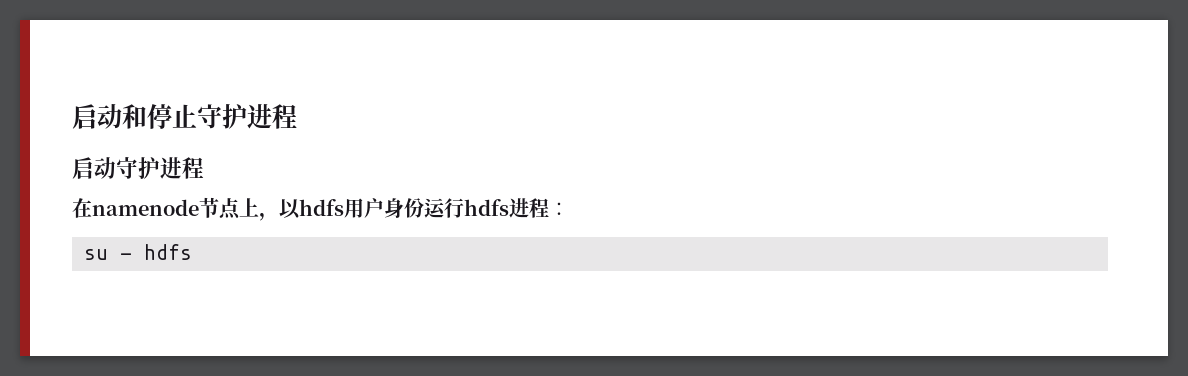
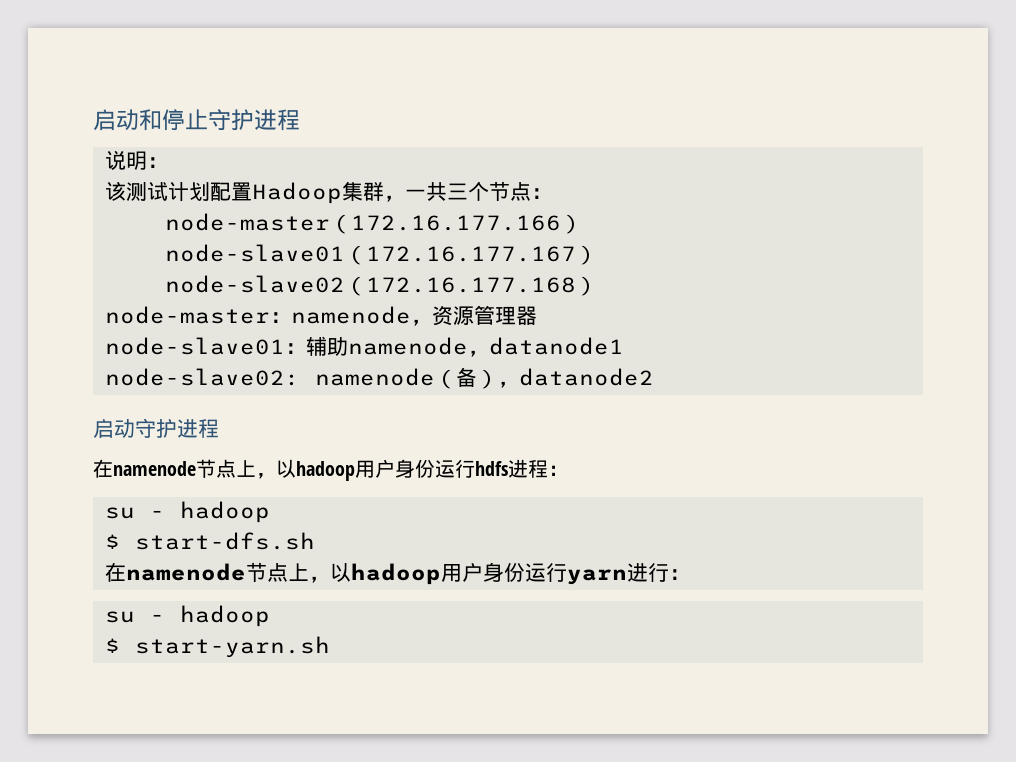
(297, 116) none -> [105,150,168,170] [105,181,552,204] [165,213,582,234] [165,244,597,265] [165,275,597,296] [105,305,537,326] [105,336,624,357] [105,367,654,389] // 说明： // 该测试计划配置Hadoop集群，一共三个节点： // node-master（172.16.177.166） // node-slave01（172.16.177.167） // node-slave02（172.16.177.168） // node-master：namenode，资源管理器 // node-slave01：辅助namenode，datanode1 // node-slave02: namenode（备），datanode2
[299,199,344,216] hdfs -> [296,461,355,481] hadoop
[144,244,192,260] hdfs -> [180,501,270,523] [105,532,315,550] [105,562,690,585] [105,605,270,627] [105,636,330,658] hadoop // $ start-dfs.sh // 在namenode节点上，以hadoop用户身份运行yarn进行： // su - hadoop // $ start-yarn.sh

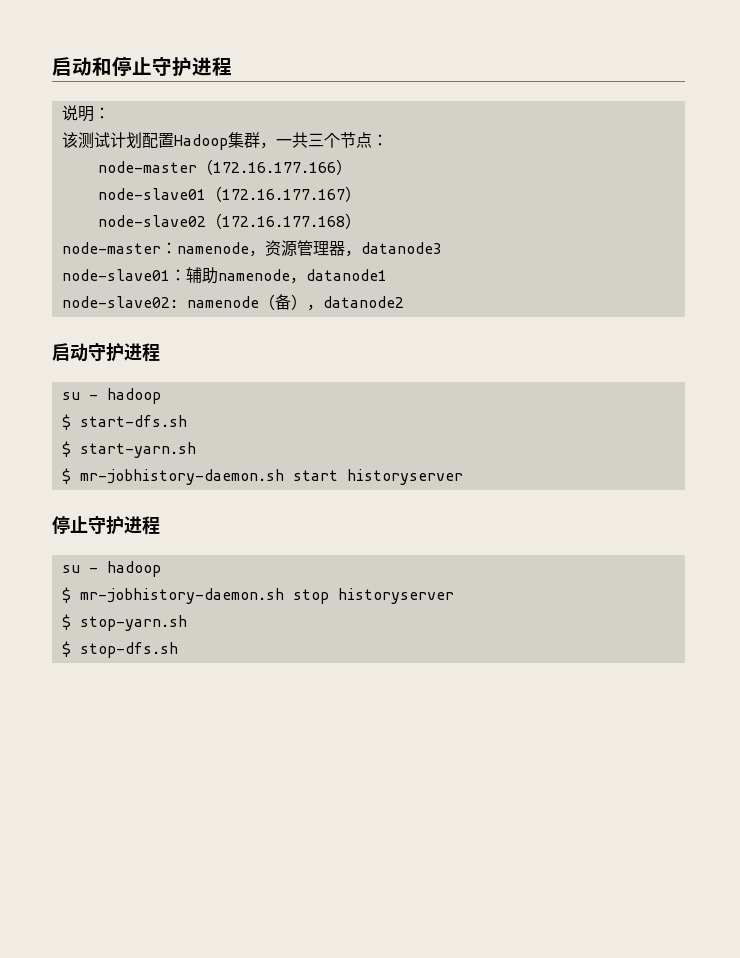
(537, 315) none -> [345,242,443,257] ，datanode3
[93,459,568,481] // 在namenode节点上，以hadoop用户身份运行hdfs进程： -> (160, 352) none
[105,562,690,585] [105,605,270,627] [105,636,330,658] 在namenode节点上，以hadoop用户身份运行yarn进行： // su - hadoop // $ start-yarn.sh -> [62,441,197,458] [62,468,464,485] [52,516,160,535] [62,561,162,577] [62,587,455,604] [62,614,188,631] [62,641,179,658] $ start-yarn.sh // $ mr-jobhistory-daemon.sh start historyserver // 停止守护进程 // su - hadoop // $ mr-jobhistory-daemon.sh stop historyserver // $ stop-yarn.sh // $ stop-dfs.sh

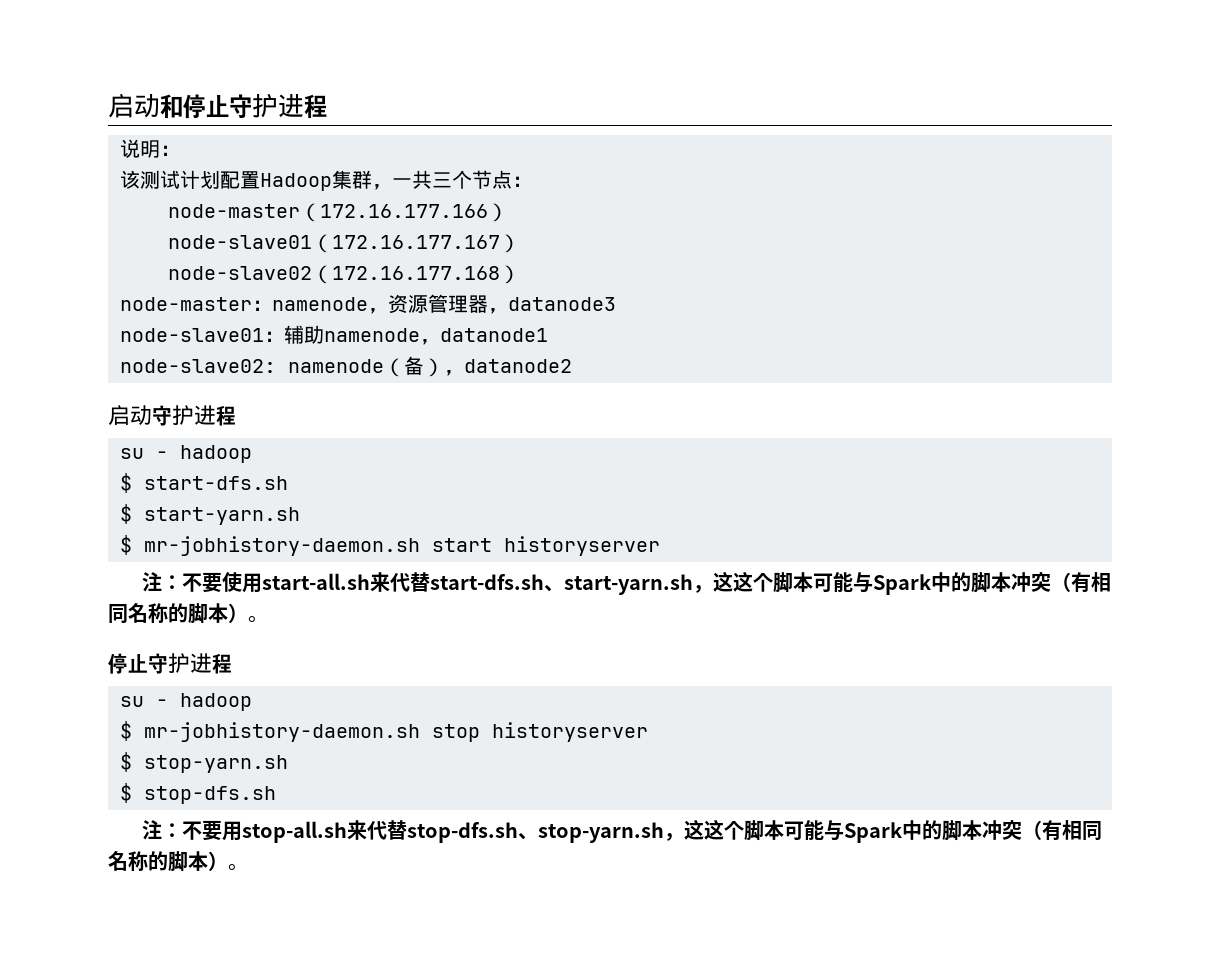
(464, 477) none -> [142,571,1112,595] [108,603,268,624] // 注：不要使用start-all.sh来代替start-dfs.sh、start-yarn.sh，这这个脚本可能与Spark中的脚本冲突（有相同名称的脚本）。
(179, 650) none -> [142,819,1103,843] [108,851,248,872] // 注：不要用stop-all.sh来代替stop-dfs.sh、stop-yarn.sh，这这个脚本可能与Spark中的脚本冲突（有相同名称的脚本）。

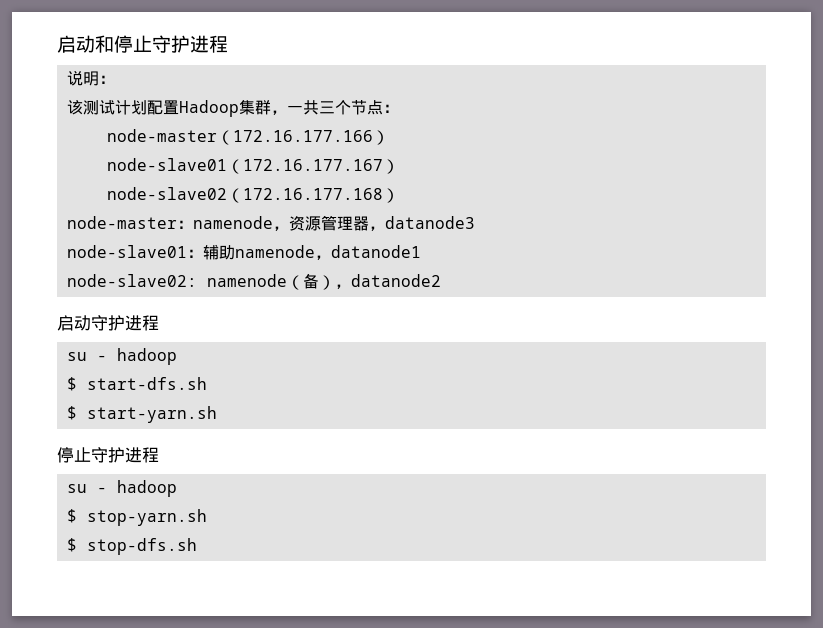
[120,535,660,556] [142,571,1112,595] [108,603,268,624] // $ mr-jobhistory-daemon.sh start historyserver // 注：不要使用start-all.sh来代替start-dfs.sh、start-yarn.sh，这这个脚本可能与Spark中的脚本冲突（有相同名称的脚本）。 -> (217, 414) none
[120,721,648,742] // $ mr-jobhistory-daemon.sh stop historyserver -> (177, 488) none
[142,819,1103,843] [108,851,248,872] // 注：不要用stop-all.sh来代替stop-dfs.sh、stop-yarn.sh，这这个脚本可能与Spark中的脚本冲突（有相同名称的脚本）。 -> (197, 546) none

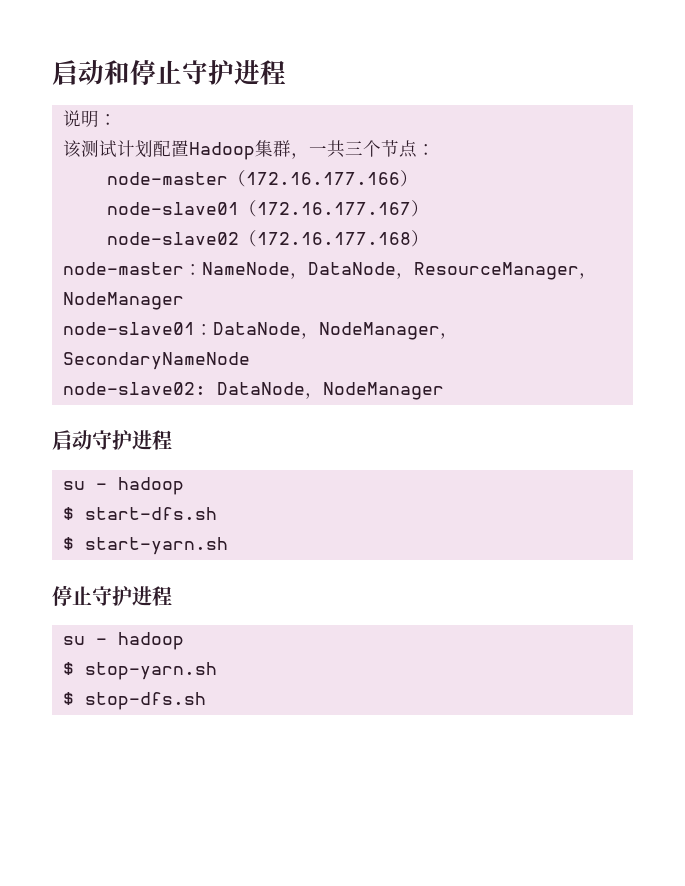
[192,215,475,231] [66,244,421,260] [66,273,441,290] namenode，资源管理器，datanode3 // node-slave01：辅助namenode，datanode1 // node-slave02: namenode（备），datanode2 -> [201,262,597,280] [62,292,184,310] [62,322,458,340] [62,352,250,370] [62,382,444,400] NameNode，DataNode，ResourceManager，NodeManager // node-slave01：DataNode，NodeManager，SecondaryNameNode // node-slave02: DataNode，NodeManager

